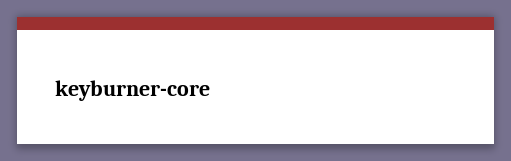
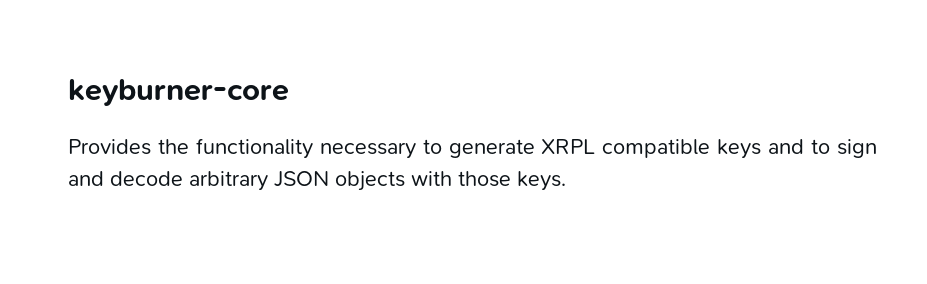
(210, 90) none -> [68,138,877,159] [68,171,566,191] // Provides the functionality necessary to generate XRPL compatible keys and to sign and decode arbitrary JSON objects with those keys.

